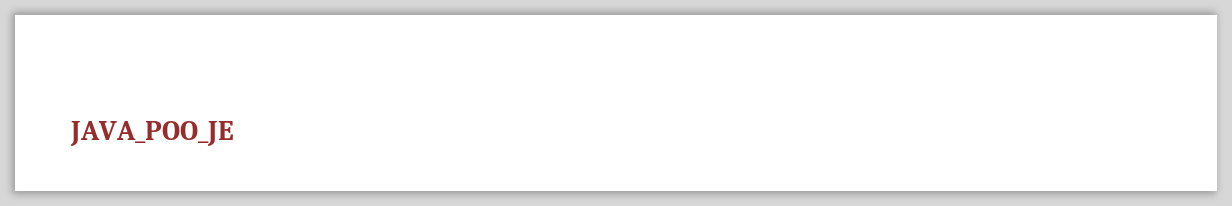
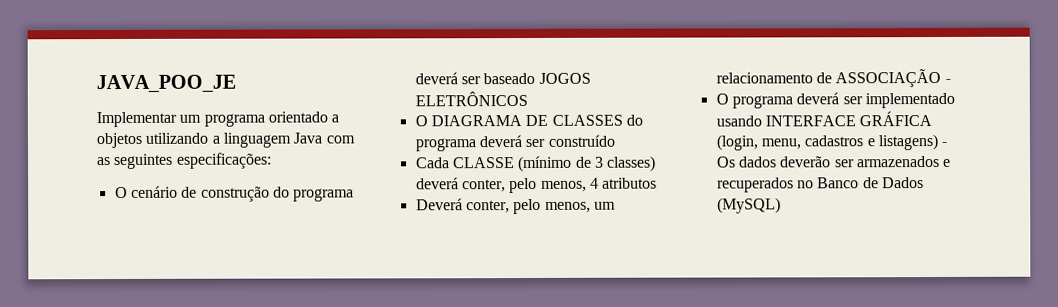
(234, 134) none -> [96,111,340,128] [96,132,355,149] [97,152,272,170] [114,185,355,202] [414,72,591,85] [414,91,528,107] [414,114,643,127] [414,134,615,152] [415,155,657,173] [415,177,658,194] [415,198,616,215] [715,68,951,88] [715,92,955,109] [715,111,933,127] [715,134,948,151] [716,155,952,168] [716,177,924,193] [716,197,781,214] // Implementar um programa orientado a objetos utilizando a linguagem Java com as seguintes especificações: // O cenário de construção do programa deverá ser baseado JOGOS ELETRÔNICOS // O DIAGRAMA DE CLASSES do programa deverá ser construído // Cada CLASSE (mínimo de 3 classes) deverá conter, pelo menos, 4 atributos // Deverá conter, pelo menos, um relacionamento de ASSOCIAÇÃO - // O programa deverá ser implementado usando INTERFACE GRÁFICA (login, menu, cadastros e listagens) - Os dados deverão ser armazenados e recuperados no Banco de Dados (MySQL)

